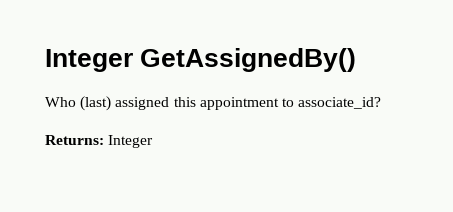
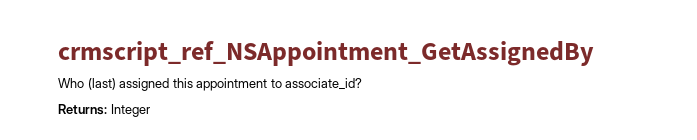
[45,48,357,72] Integer GetAssignedBy() -> [58,41,594,66] crmscript_ref_NSAppointment_GetAssignedBy

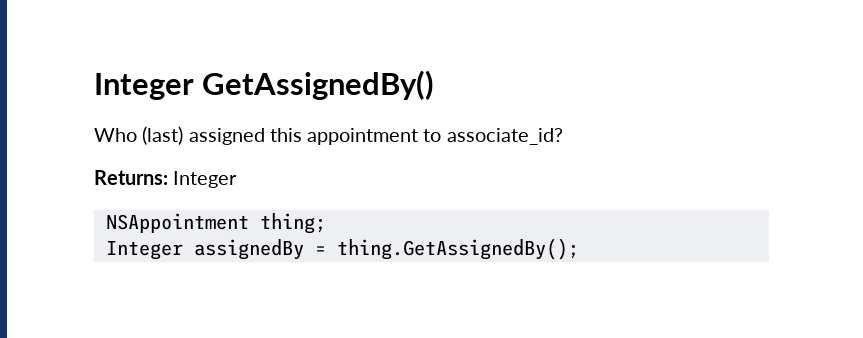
[58,41,594,66] crmscript_ref_NSAppointment_GetAssignedBy -> [94,70,435,100] Integer GetAssignedBy()
(150, 110) none -> [105,213,326,234] [105,238,579,260] // NSAppointment thing; // Integer assignedBy = thing.GetAssignedBy();

